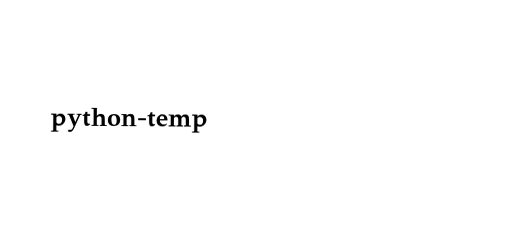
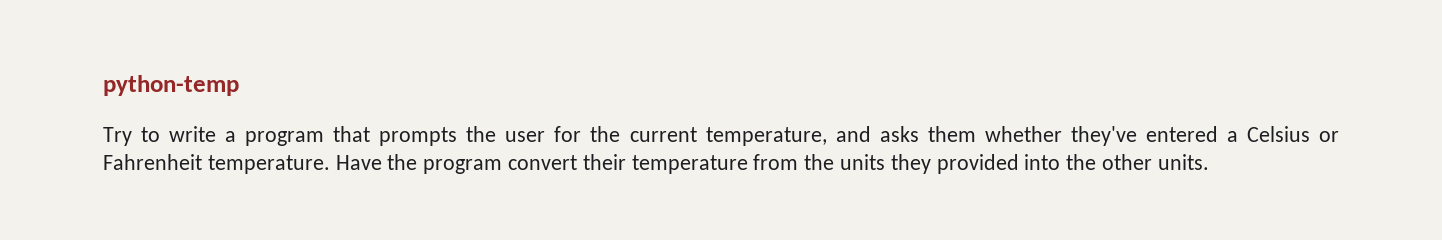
(209, 120) none -> [103,126,1339,146] [103,154,1209,174] // Try to write a program that prompts the user for the current temperature, and asks them whether they've entered a Celsius or Fahrenheit temperature. Have the program convert their temperature from the units they provided into the other units.

